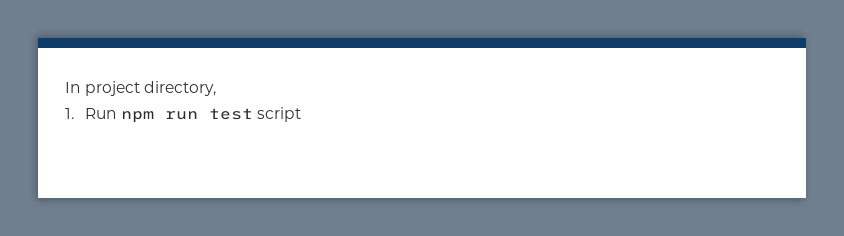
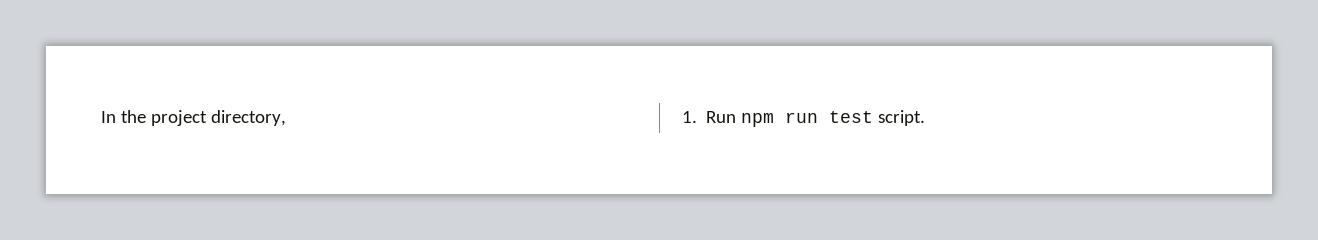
(81, 87) none -> [120,110,146,123] the
[257,107,302,122] script -> [878,110,926,126] script.

